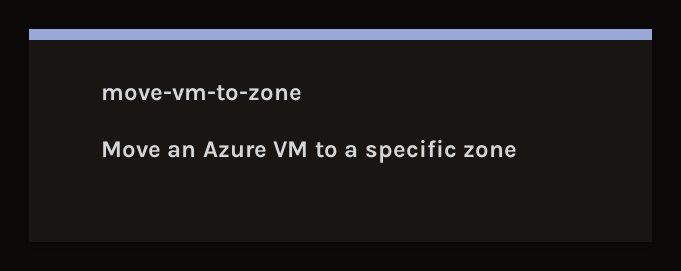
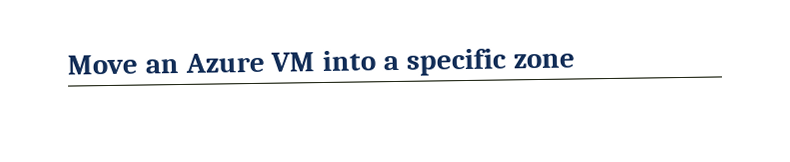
[101,85,302,101] move-vm-to-zone // -> (67, 64) none
[314,142,338,158] to -> [322,50,377,72] into

